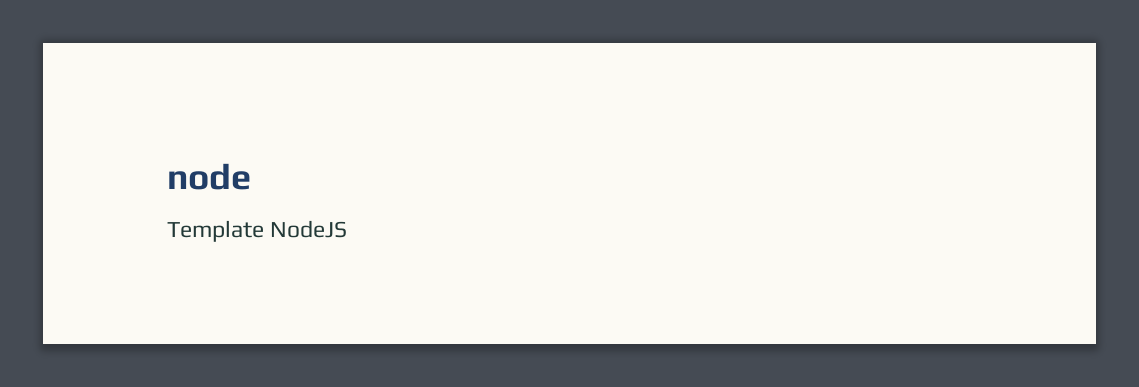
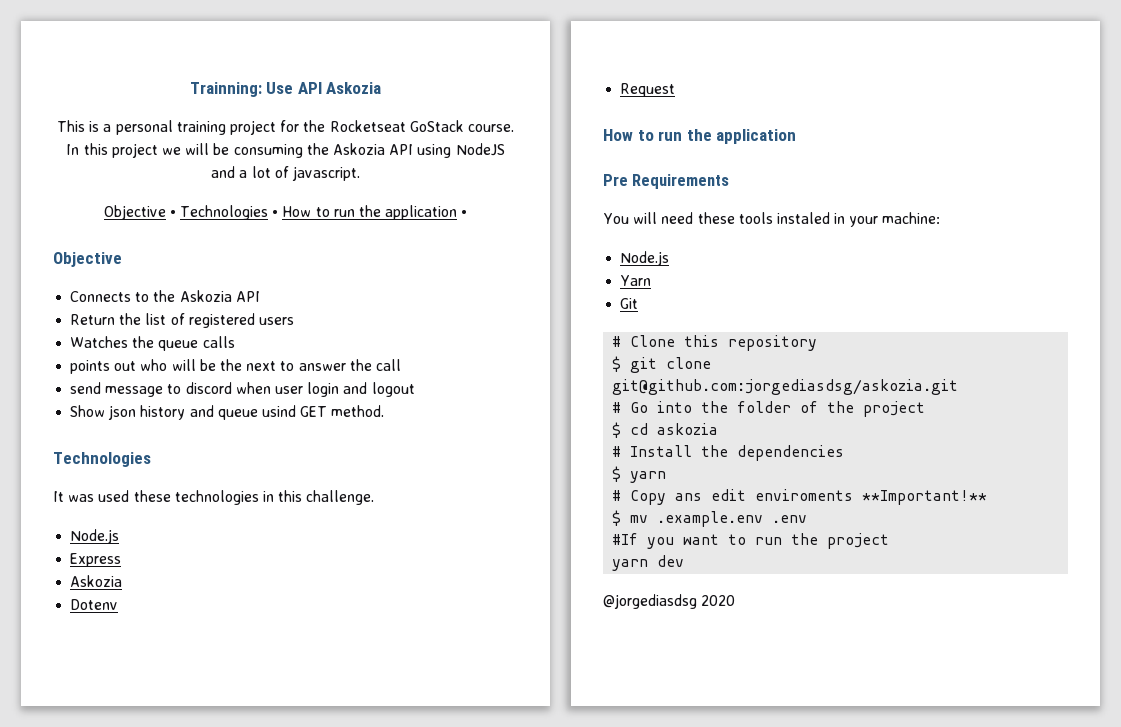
[167,163,251,190] [167,220,348,242] node // Template NodeJS -> [189,82,382,97] [57,120,514,135] [66,143,505,158] [211,166,360,181] [103,205,468,220] [53,252,122,267] [70,290,260,302] [70,313,294,328] [70,336,235,351] [70,359,401,374] [70,382,415,397] [70,405,385,420] [53,452,151,467] [53,490,375,505] [70,529,120,544] [70,553,122,567] [70,575,123,587] [70,599,119,610] [620,83,676,97] [603,129,797,144] [603,174,730,189] [603,212,941,227] [620,251,670,266] [620,275,652,286] [620,298,639,309] [612,335,818,351] [612,356,712,373] [612,379,959,395] [612,401,926,417] [612,422,719,438] [612,445,845,461] [612,466,667,483] [612,489,988,505] [612,510,808,527] [612,533,890,549] [612,555,685,571] [603,594,736,609] Trainning: Use API Askozia // This is a personal training project for the Rocketseat GoStack course. In this project we will be consuming the Askozia API using NodeJS and a lot of javascript. // Objective • Technologies • How to run the application • // Objective // Connects to the Askozia API // Return the list of registered users // Watches the queue calls // points out who will be the next to answer the call // send message to discord when user login and logout // Show json history and queue usind GET method. // Technologies // It was used these technologies in this challenge. // Node.js // Express // Askozia // Dotenv // Request // How to run the application // Pre Requirements // You will need these tools instaled in your machine: // Node.js // Yarn // Git // # Clone this repository // $ git clone git@github.com:jorgediasdsg/askozia.git // # Go into the folder of the project // $ cd askozia // # Install the dependencies // $ yarn // # Copy ans edit enviroments **Important!** // $ mv .example.env .env // #If you want to run the project // yarn dev // @jorgediasdsg 2020

